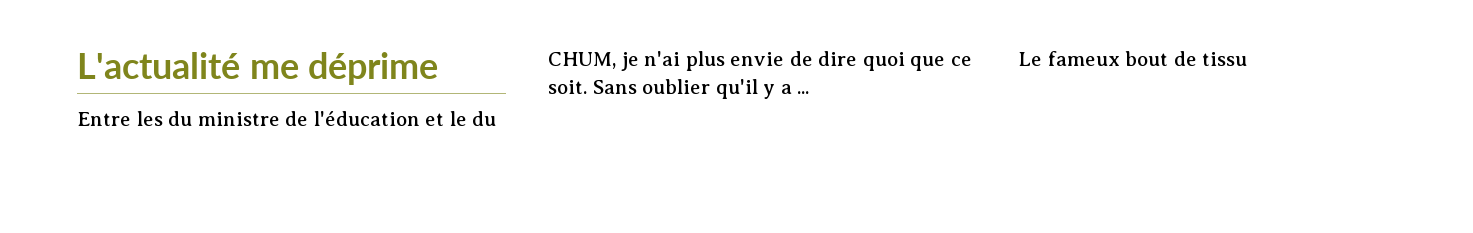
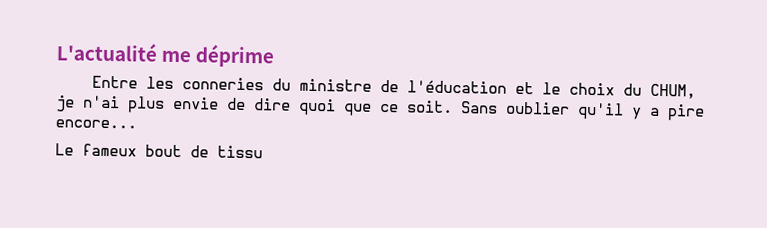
(163, 118) none -> [181,77,264,91] conneries
(467, 118) none -> [568,82,615,96] choix
[797,91,810,94] ... -> [667,104,705,121] [55,119,137,129] pire encore...

